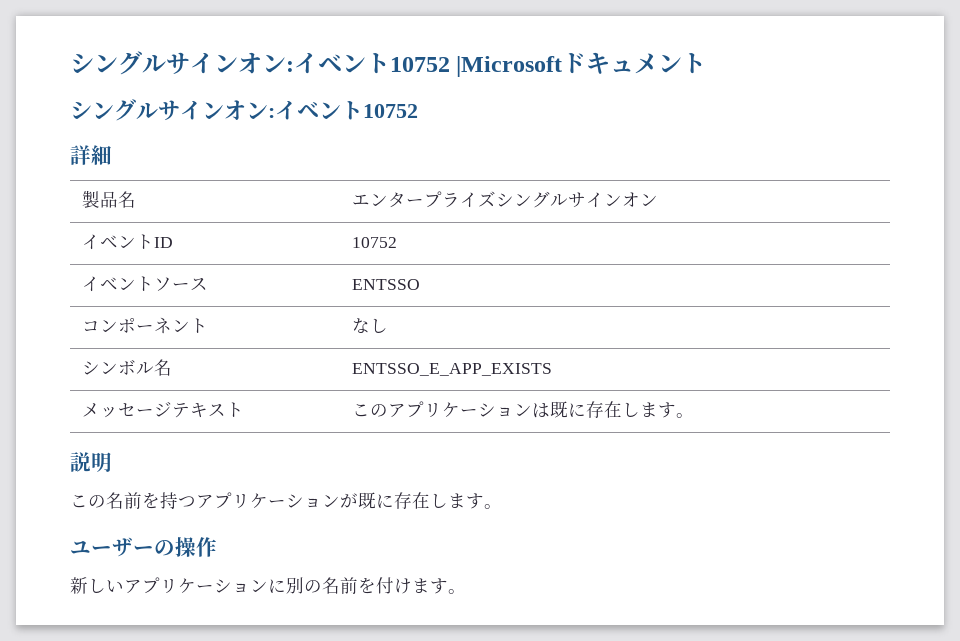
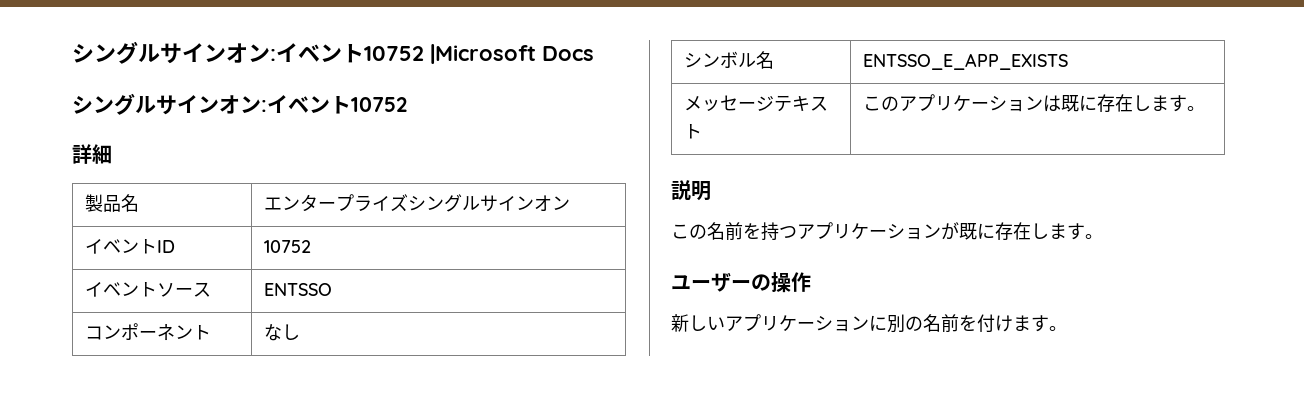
[562,52,707,74] ドキュメント -> [542,46,594,61] Docs

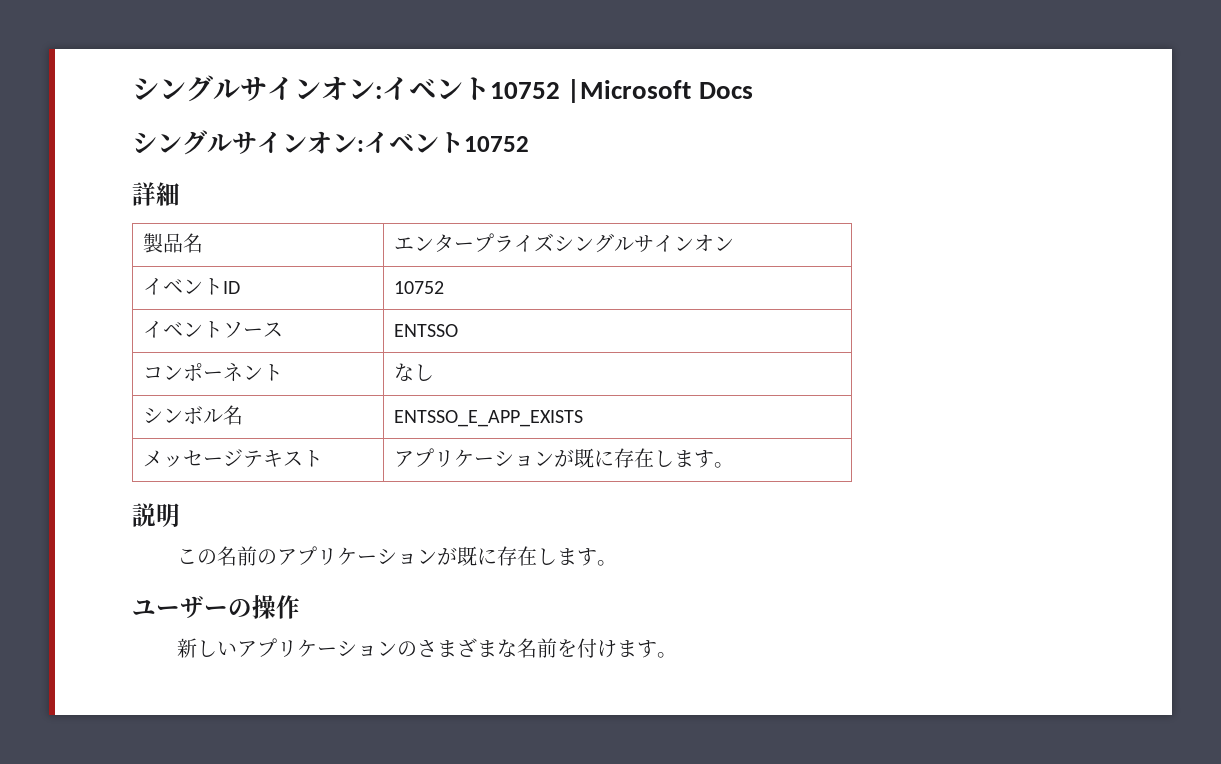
[862,94,1061,112] このアプリケーションは -> [393,448,574,467] アプリケーションが
[743,222,797,241] を持つ -> [257,549,278,565] の
[869,314,923,333] に別の -> [397,638,518,657] のさまざまな

